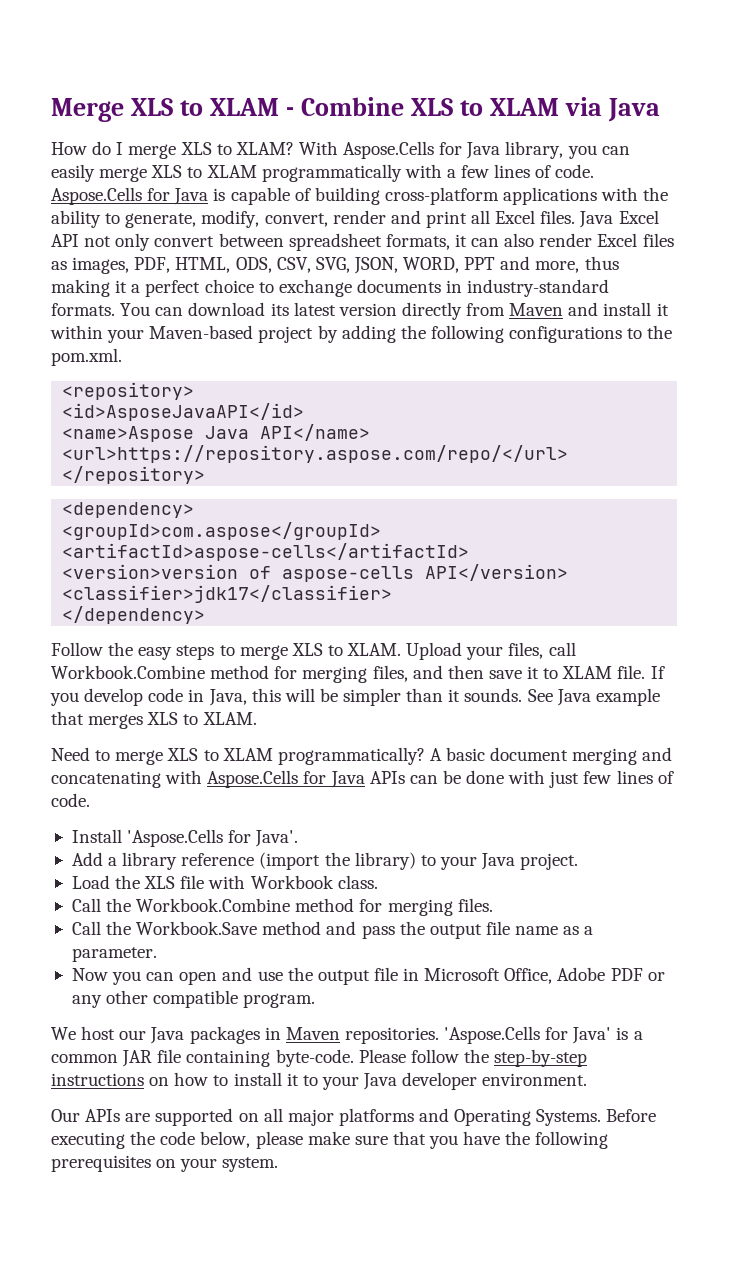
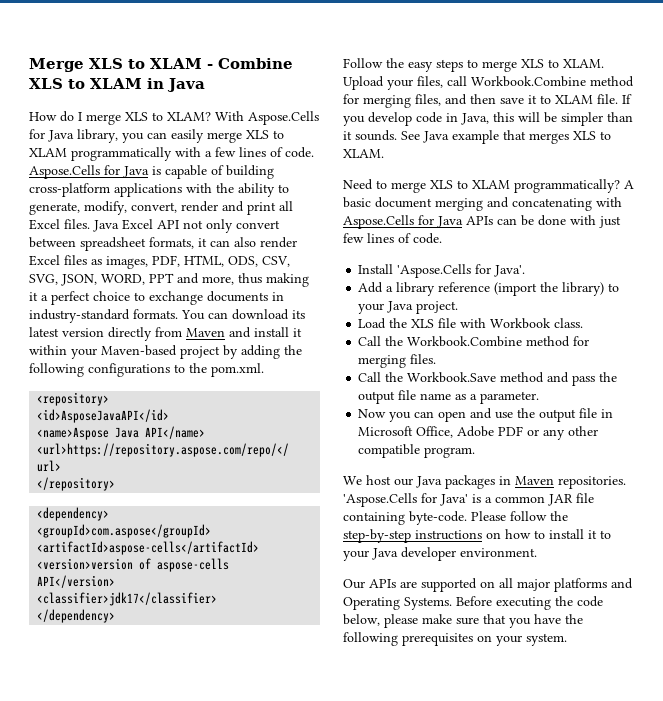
[565,97,603,116] via -> [147,78,164,89] in

